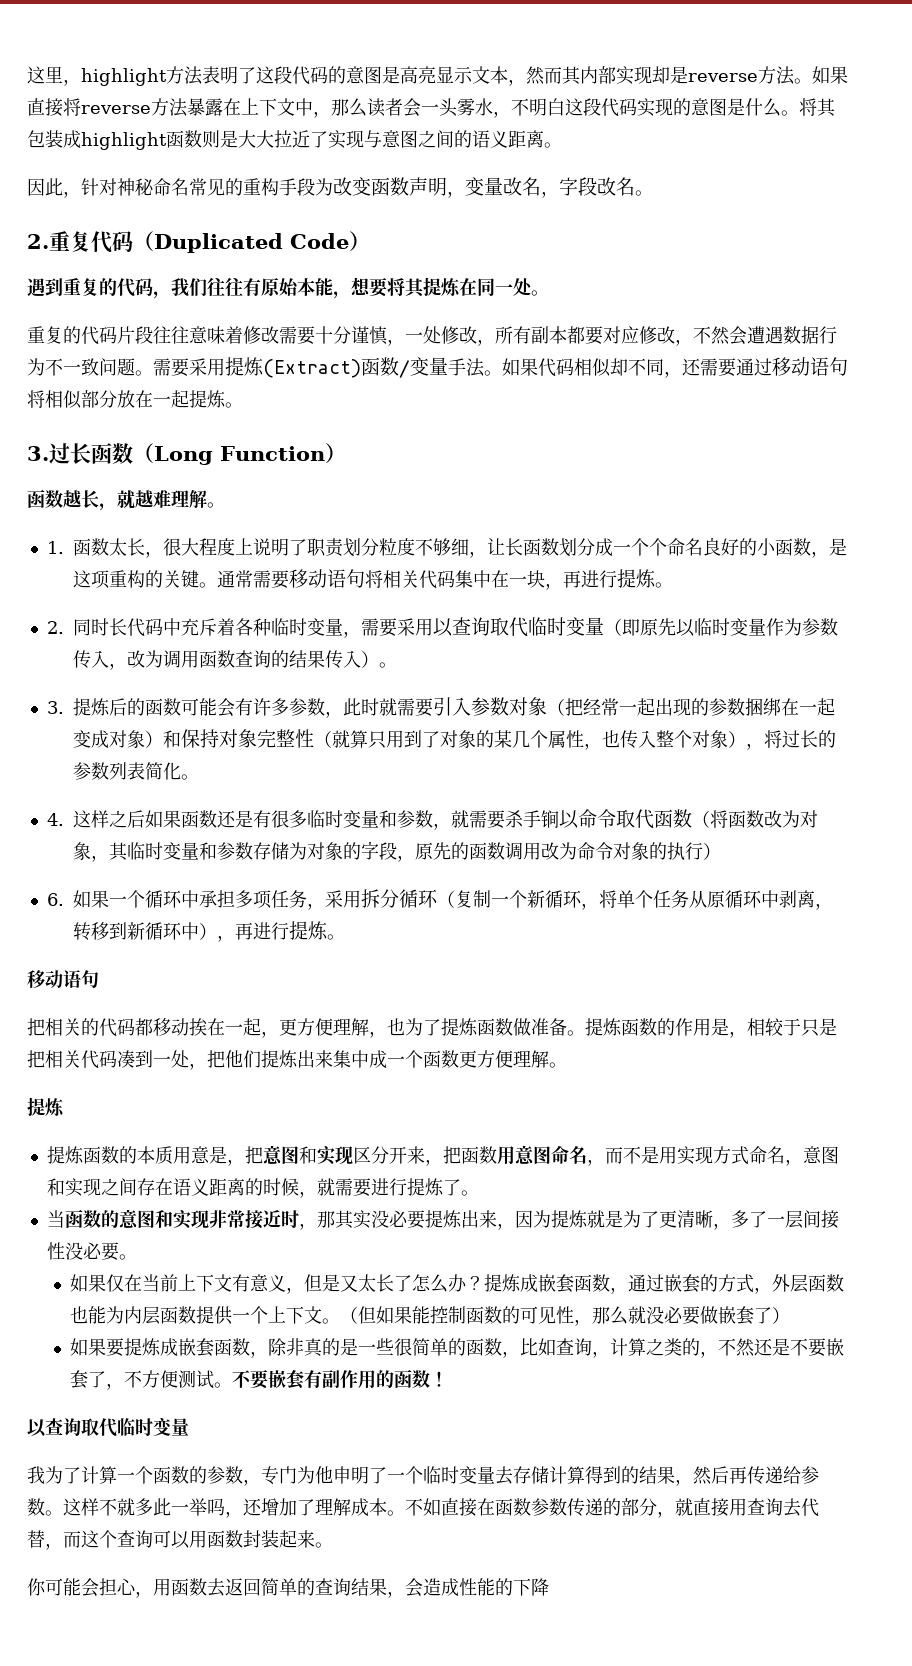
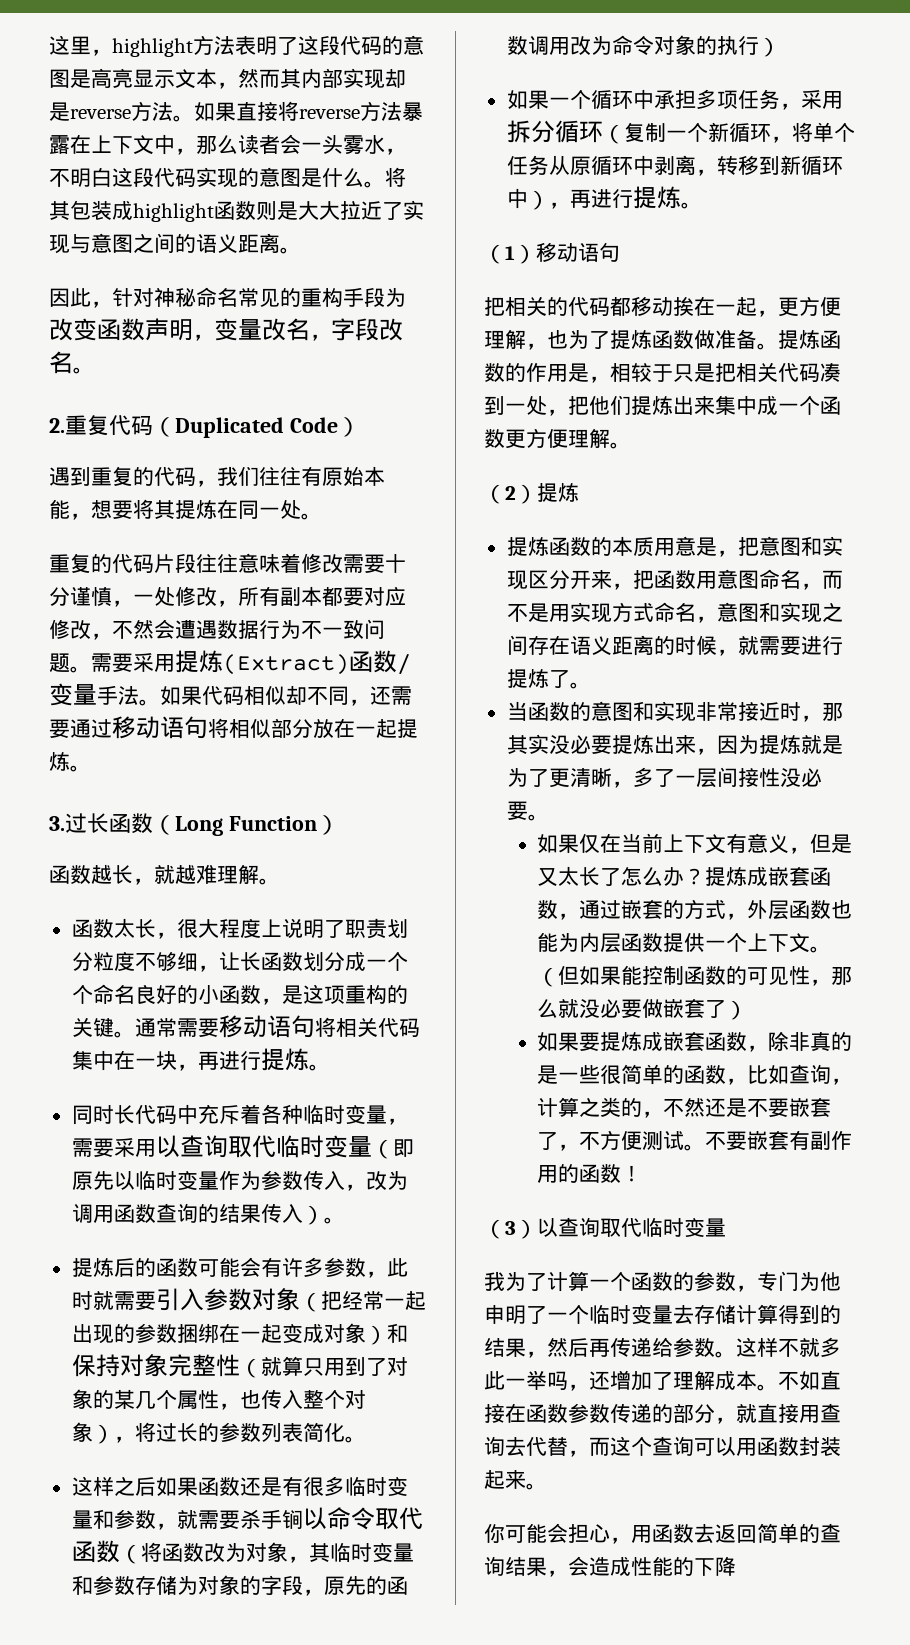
[46,541,64,554] 1. -> (280, 881) none
[46,621,64,634] 2. -> (330, 1067) none
[46,701,64,714] 3. -> (345, 1220) none
[46,813,64,826] 4. -> (366, 1439) none
[46,893,64,906] 6. -> (780, 47) none
(345, 937) none -> [484,244,536,264] （1）
(567, 1065) none -> [484,484,537,504] （2）
(449, 1379) none -> [484,1219,537,1239] （3）

